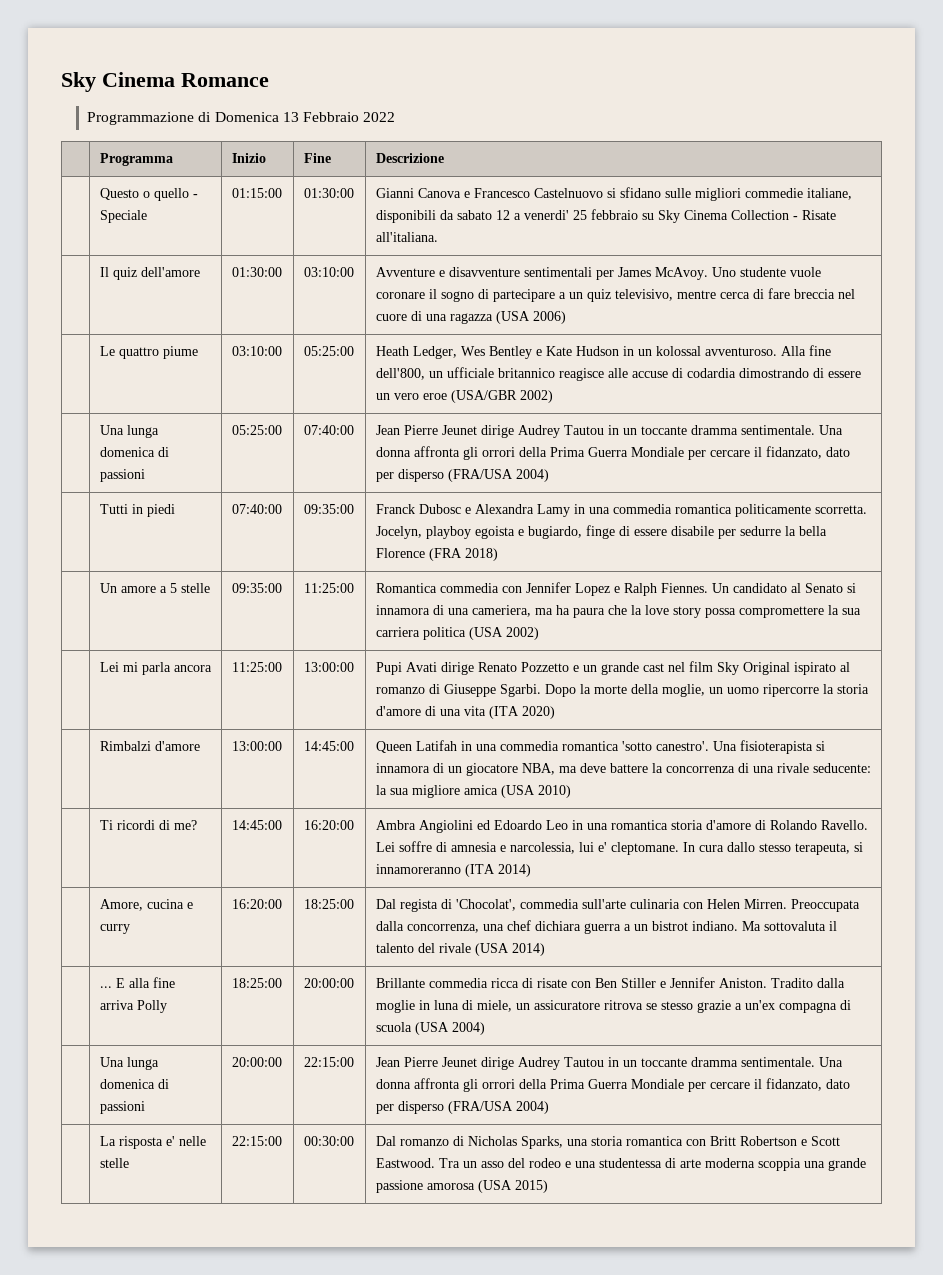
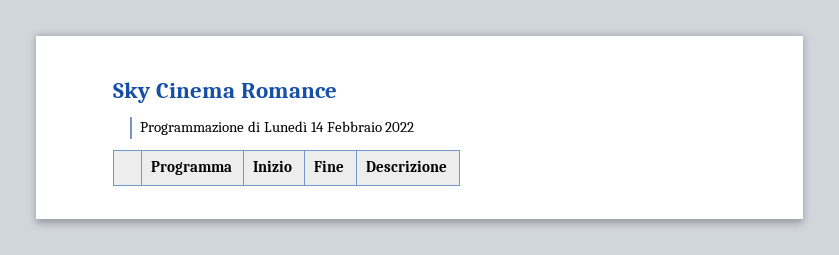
[214,112,299,122] Domenica 13 -> [263,121,324,132] Lunedì 14
[99,188,198,201] [99,210,147,223] [231,188,282,198] [303,188,354,198] [375,187,852,201] [375,209,836,223] [375,232,438,242] [99,267,200,280] [231,267,282,277] [303,267,354,277] [375,267,821,280] [375,288,855,302] [375,311,566,324] [99,346,198,359] [231,346,282,356] [303,346,354,356] [375,345,831,359] [375,367,861,381] [375,390,553,403] [99,425,159,438] [99,447,169,457] [99,469,145,482] [231,425,282,435] [303,425,354,435] [375,425,843,438] [375,446,850,460] [375,469,549,482] [99,504,175,517] [231,504,282,514] [303,504,354,514] [375,504,867,517] [375,525,827,539] [375,548,498,561] [99,583,210,593] [231,583,282,593] [303,583,354,593] [375,582,856,596] [375,605,861,618] [375,627,539,640] [99,662,212,675] [231,662,282,672] [303,662,354,672] [375,661,850,675] [375,684,869,697] [375,706,555,719] [99,741,200,751] [231,741,282,751] [303,741,354,751] [375,740,825,754] [375,763,871,776] [375,785,571,798] [99,820,197,830] [231,820,282,830] [303,820,354,830] [375,820,868,833] [375,841,863,855] [375,864,531,877] [99,899,193,911] [99,924,130,934] [231,899,282,909] [303,899,354,909] [375,899,860,912] [375,920,837,934] [375,943,545,956] [99,977,175,988] [99,1000,167,1013] [231,978,282,988] [303,978,354,988] [375,977,845,988] [375,1000,851,1013] [375,1022,485,1035] [99,1057,159,1070] [99,1079,169,1089] [99,1101,145,1114] [231,1057,282,1067] [303,1057,354,1067] [375,1057,843,1070] [375,1078,850,1092] [375,1101,549,1114] [99,1136,206,1149] [99,1158,129,1168] [231,1136,282,1146] [303,1136,354,1146] [375,1136,840,1149] [375,1158,866,1171] [375,1180,548,1193] // | Questo o quello - Speciale | 01:15:00 | 01:30:00 | Gianni Canova e Francesco Castelnuovo si sfidano sulle migliori commedie italiane, disponibili da sabato 12 a venerdi' 25 febbraio su Sky Cinema Collection - Risate all'italiana. // | Il quiz dell'amore | 01:30:00 | 03:10:00 | Avventure e disavventure sentimentali per James McAvoy. Uno studente vuole coronare il sogno di partecipare a un quiz televisivo, mentre cerca di fare breccia nel cuore di una ragazza (USA 2006) // | Le quattro piume | 03:10:00 | 05:25:00 | Heath Ledger, Wes Bentley e Kate Hudson in un kolossal avventuroso. Alla fine dell'800, un ufficiale britannico reagisce alle accuse di codardia dimostrando di essere un vero eroe (USA/GBR 2002) // | Una lunga domenica di passioni | 05:25:00 | 07:40:00 | Jean Pierre Jeunet dirige Audrey Tautou in un toccante dramma sentimentale. Una donna affronta gli orrori della Prima Guerra Mondiale per cercare il fidanzato, dato per disperso (FRA/USA 2004) // | Tutti in piedi | 07:40:00 | 09:35:00 | Franck Dubosc e Alexandra Lamy in una commedia romantica politicamente scorretta. Jocelyn, playboy egoista e bugiardo, finge di essere disabile per sedurre la bella Florence (FRA 2018) // | Un amore a 5 stelle | 09:35:00 | 11:25:00 | Romantica commedia con Jennifer Lopez e Ralph Fiennes. Un candidato al Senato si innamora di una cameriera, ma ha paura che la love story possa compromettere la sua carriera politica (USA 2002) // | Lei mi parla ancora | 11:25:00 | 13:00:00 | Pupi Avati dirige Renato Pozzetto e un grande cast nel film Sky Original ispirato al romanzo di Giuseppe Sgarbi. Dopo la morte della moglie, un uomo ripercorre la storia d'amore di una vita (ITA 2020) // | Rimbalzi d'amore | 13:00:00 | 14:45:00 | Queen Latifah in una commedia romantica 'sotto canestro'. Una fisioterapista si innamora di un giocatore NBA, ma deve battere la concorrenza di una rivale seducente: la sua migliore amica (USA 2010) // | Ti ricordi di me? | 14:45:00 | 16:20:00 | Ambra Angiolini ed Edoardo Leo in una romantica storia d'amore di Rolando Ravello. Lei soffre di amnesia e narcolessia, lui e' cleptomane. In cura dallo stesso terapeuta, si innamoreranno (ITA 2014) // | Amore, cucina e curry | 16:20:00 | 18:25:00 | Dal regista di 'Chocolat', commedia sull'arte culinaria con Helen Mirren. Preoccupata dalla concorrenza, una chef dichiara guerra a un bistrot indiano. Ma sottovaluta il talento del rivale (USA 2014) // | ... E alla fine arriva Polly | 18:25:00 | 20:00:00 | Brillante commedia ricca di risate con Ben Stiller e Jennifer Aniston. Tradito dalla moglie in luna di miele, un assicuratore ritrova se stesso grazie a un'ex compagna di scuola (USA 2004) // | Una lunga domenica di passioni | 20:00:00 | 22:15:00 | Jean Pierre Jeunet dirige Audrey Tautou in un toccante dramma sentimentale. Una donna affronta gli orrori della Prima Guerra Mondiale per cercare il fidanzato, dato per disperso (FRA/USA 2004) // | La risposta e' nelle stelle | 22:15:00 | 00:30:00 | Dal romanzo di Nicholas Sparks, una storia romantica con Britt Robertson e Scott Eastwood. Tra un asso del rodeo e una studentessa di arte moderna scoppia una grande passione amorosa (USA 2015) -> (448, 166) none

